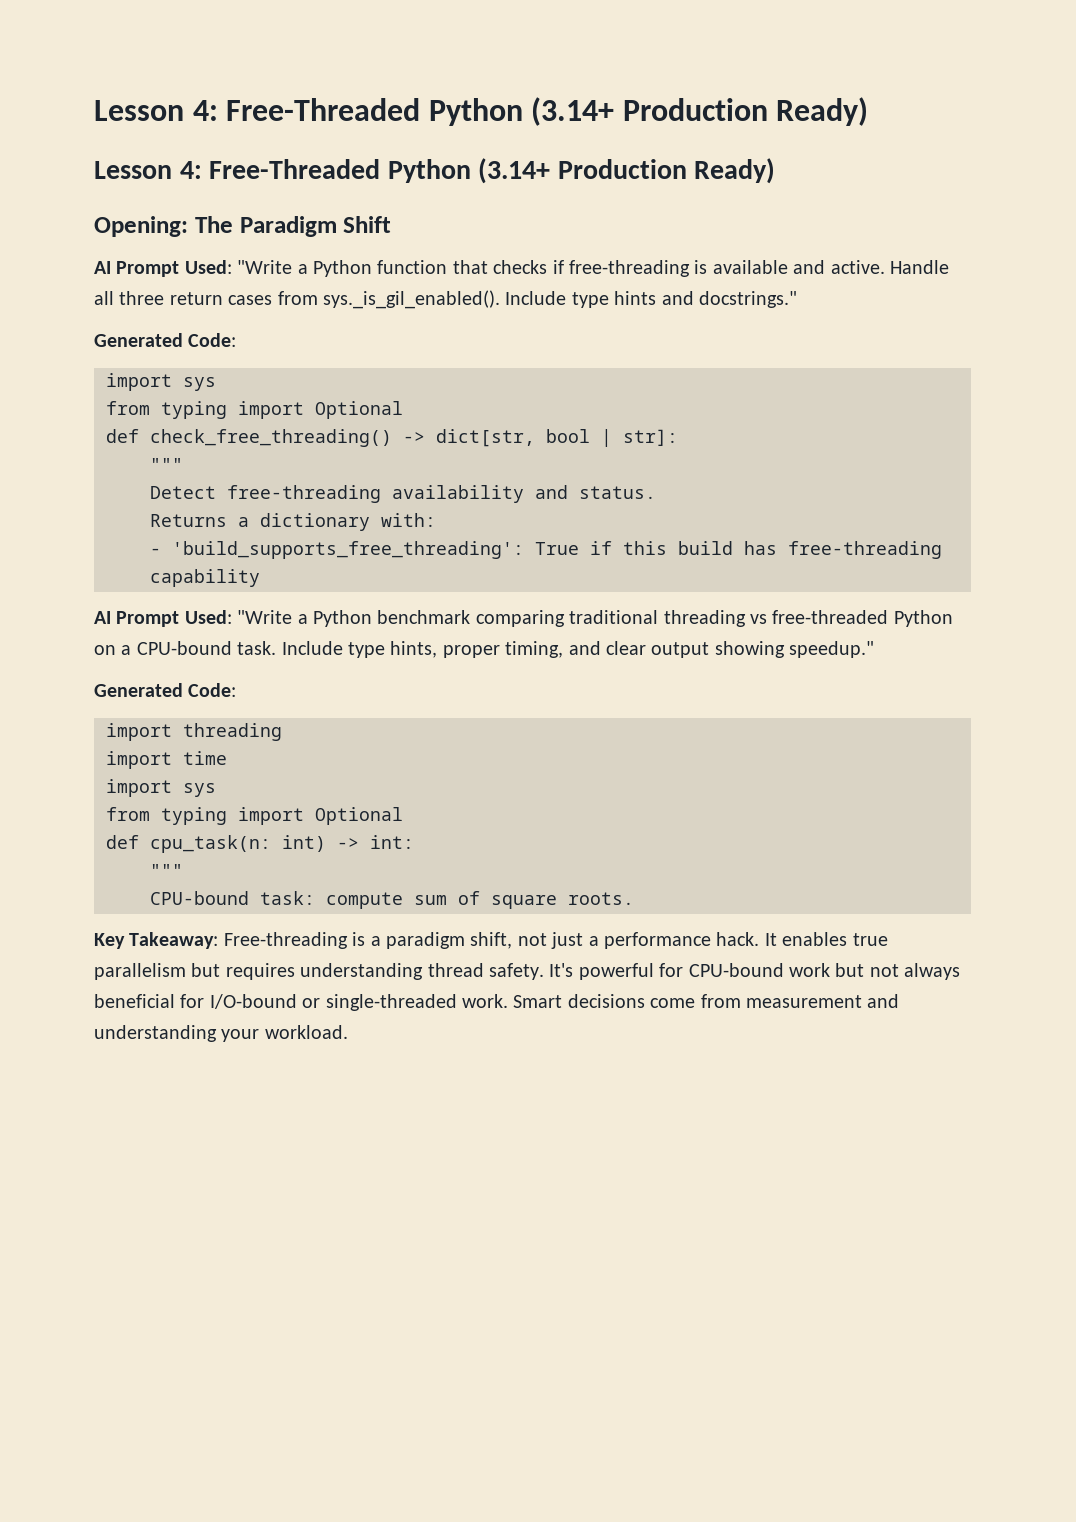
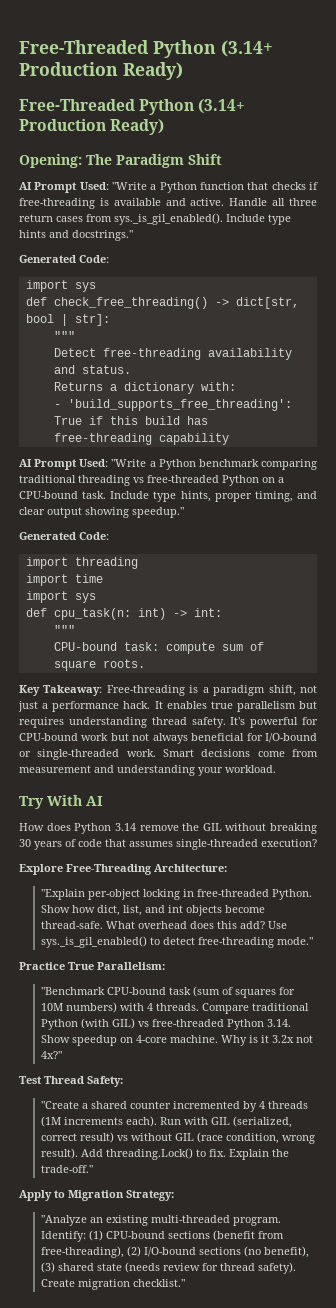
[94,97,869,126] [94,161,202,179] Lesson 4: Free-Threaded Python (3.14+ Production Ready) // Lesson 4: -> [19,40,273,58] [19,62,183,80] Free-Threaded Python (3.14+ Production Ready) //
[106,401,403,419] // from typing import Optional -> (96, 287) none
[106,807,403,825] // from typing import Optional -> (96, 598) none
(348, 1032) none -> [19,795,103,809] [19,823,317,834] [19,839,317,850] [19,864,227,875] [40,889,312,900] [40,905,265,916] [40,921,287,929] [40,936,313,948] [19,962,165,970] [40,986,295,998] [40,1002,309,1014] [40,1018,291,1030] [40,1035,313,1046] [40,1051,62,1059] [19,1076,123,1087] [40,1101,308,1112] [40,1116,292,1128] [40,1132,315,1144] [40,1148,289,1160] [40,1165,93,1173] [19,1190,174,1201] [40,1215,281,1226] [40,1230,284,1242] [40,1246,309,1258] [40,1262,296,1274] [40,1279,185,1290] // Try With AI // How does Python 3.14 remove the GIL without breaking 30 years of code that assumes single-threaded execution? // Explore Free-Threading Architecture: // "Explain per-object locking in free-threaded Python. Show how dict, list, and int objects become thread-safe. What overhead does this add? Use sys._is_gil_enabled() to detect free-threading mode." // Practice True Parallelism: // "Benchmark CPU-bound task (sum of squares for 10M numbers) with 4 threads. Compare traditional Python (with GIL) vs free-threaded Python 3.14. Show speedup on 4-core machine. Why is it 3.2x not 4x?" // Test Thread Safety: // "Create a shared counter incremented by 4 threads (1M increments each). Run with GIL (serialized, correct result) vs without GIL (race condition, wrong result). Add threading.Lock() to fix. Explain the trade-off." // Apply to Migration Strategy: // "Analyze an existing multi-threaded program. Identify: (1) CPU-bound sections (benefit from free-threading), (2) I/O-bound sections (no benefit), (3) shared state (needs review for thread safety). Create migration checklist."

